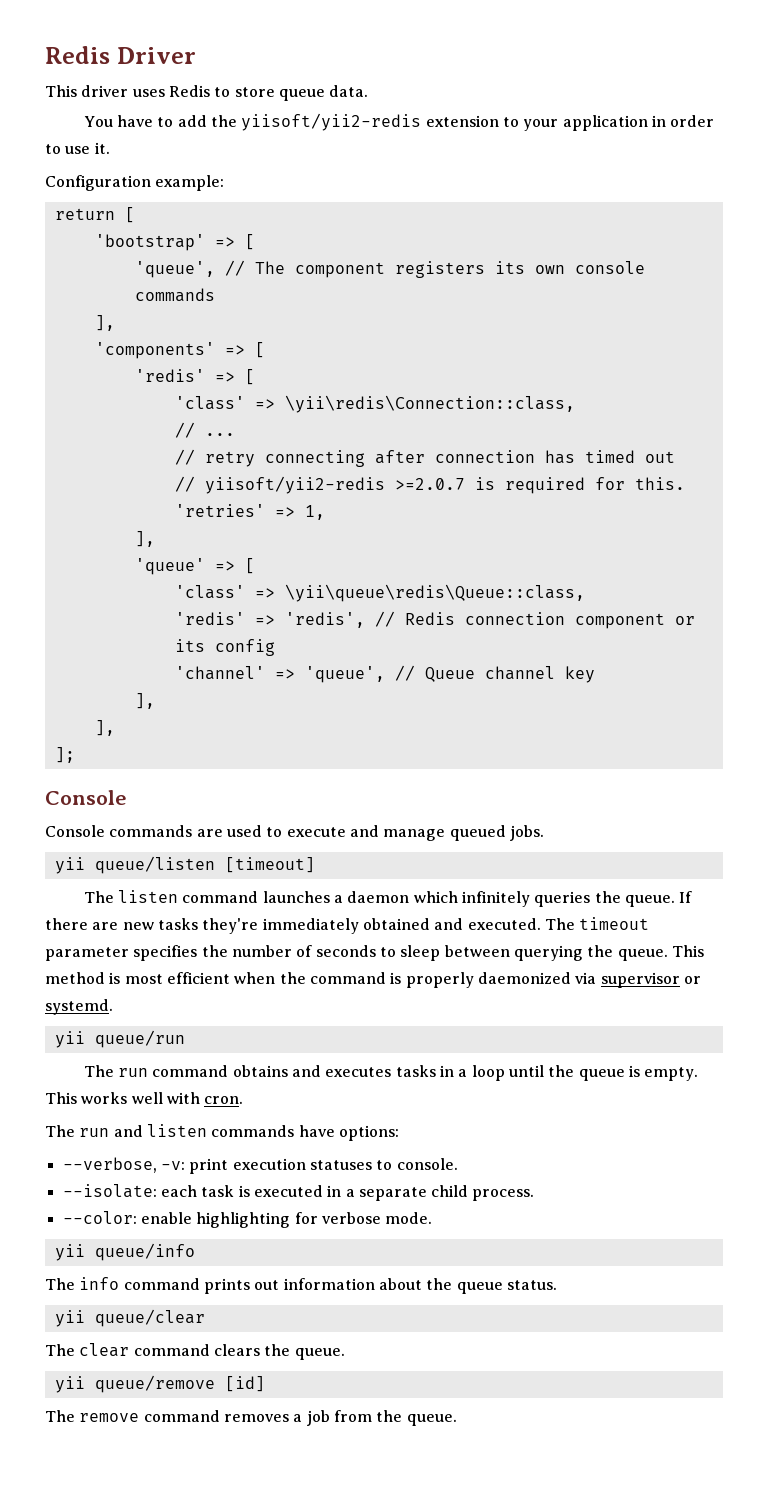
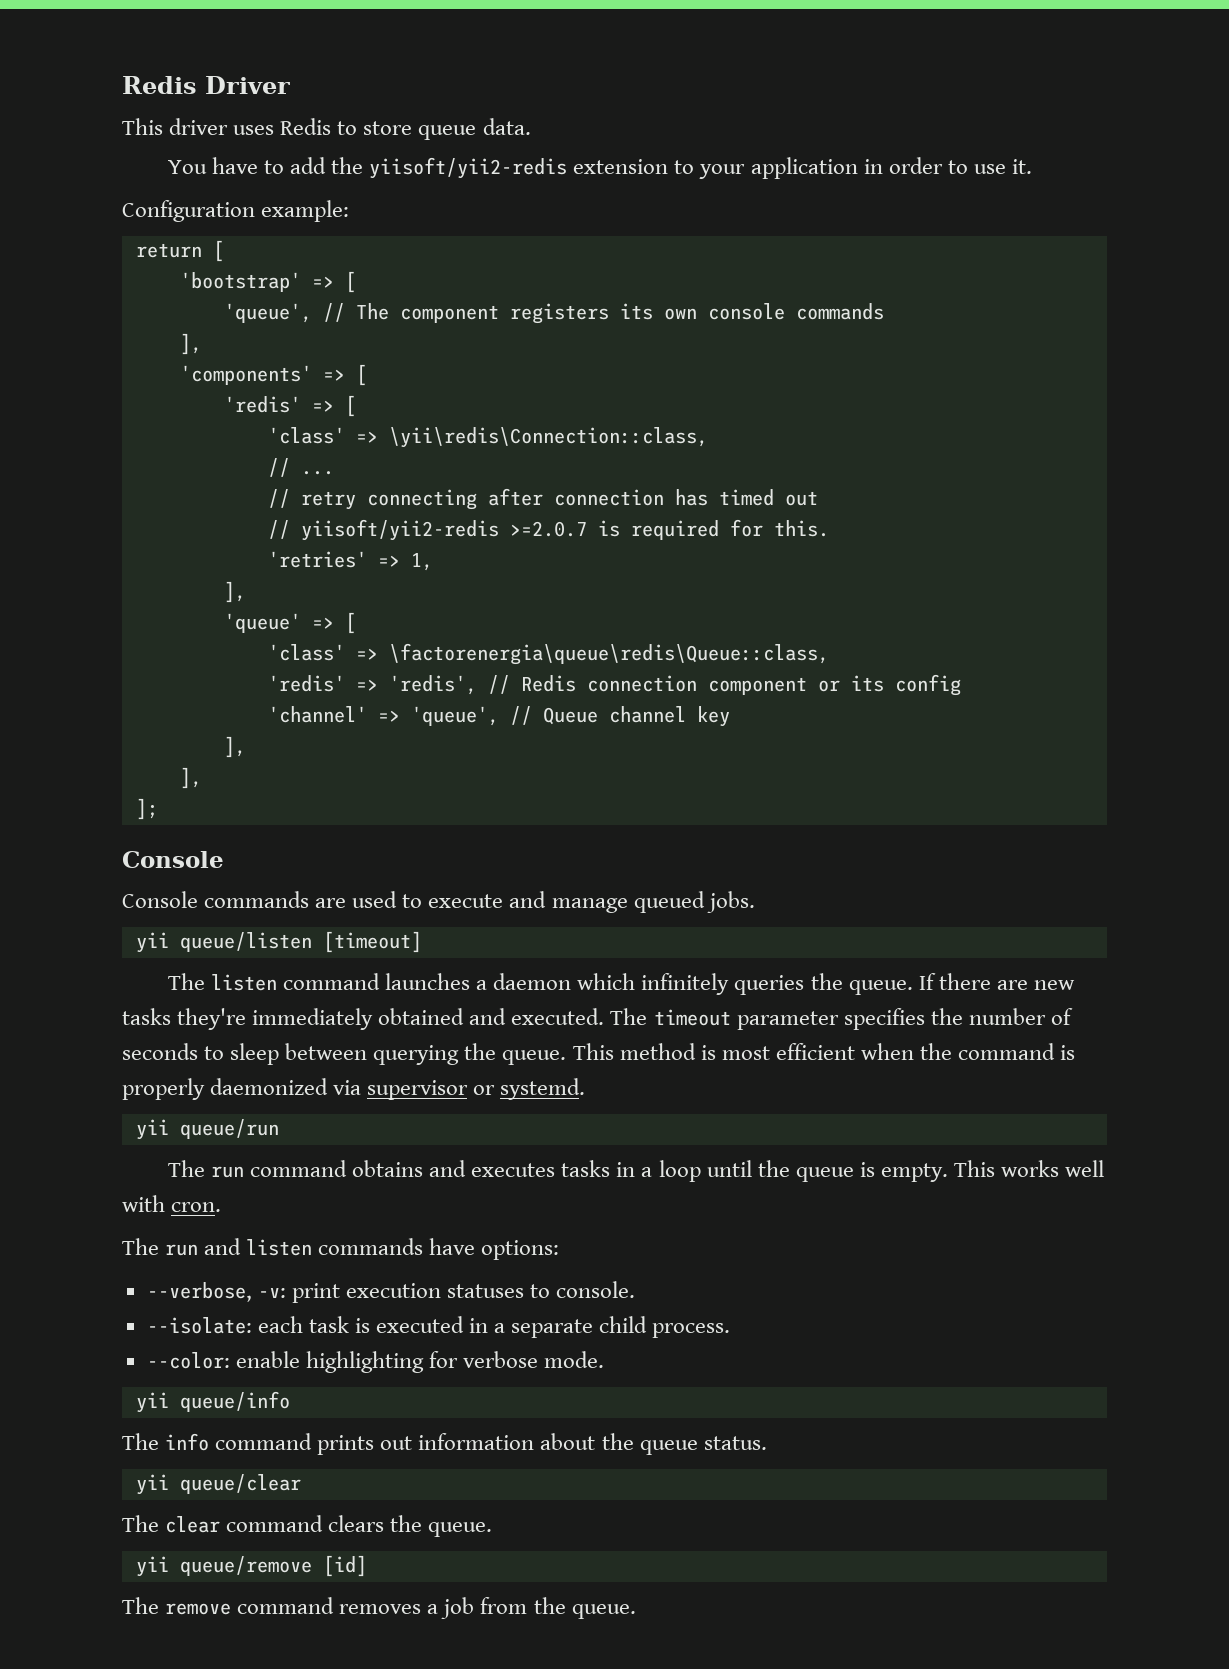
[284,584,585,602] \yii\queue\redis\Queue::class, -> [388,643,829,665] \factorenergia\queue\redis\Queue::class,

